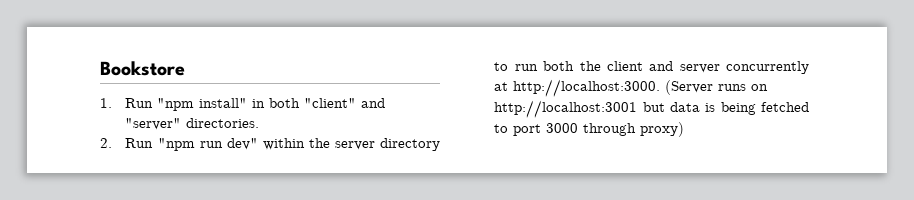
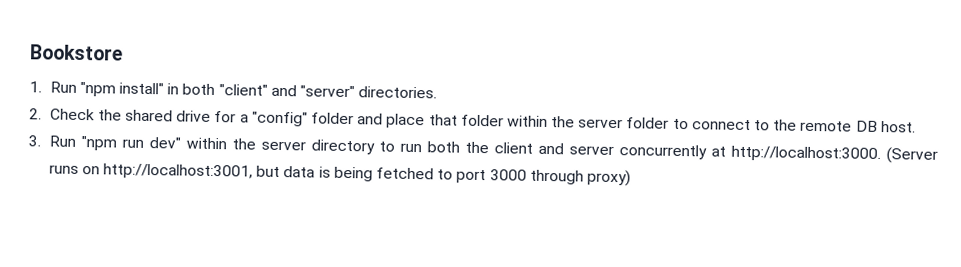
(112, 143) none -> [49,108,916,133] [28,135,41,147] Check the shared drive for a "config" folder and place that folder within the server folder to connect to the remote DB host. // 3.
[494,100,638,118] http://localhost:3001 -> [103,163,254,180] http://localhost:3001,

